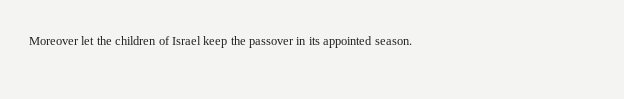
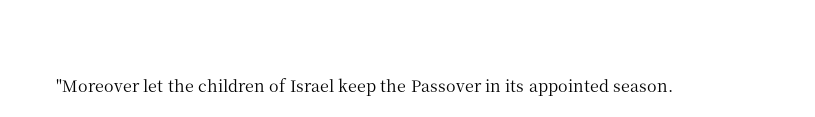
[29,37,79,45] Moreover -> [56,79,140,92] "Moreover
[249,39,294,48] passover -> [410,80,482,92] Passover

